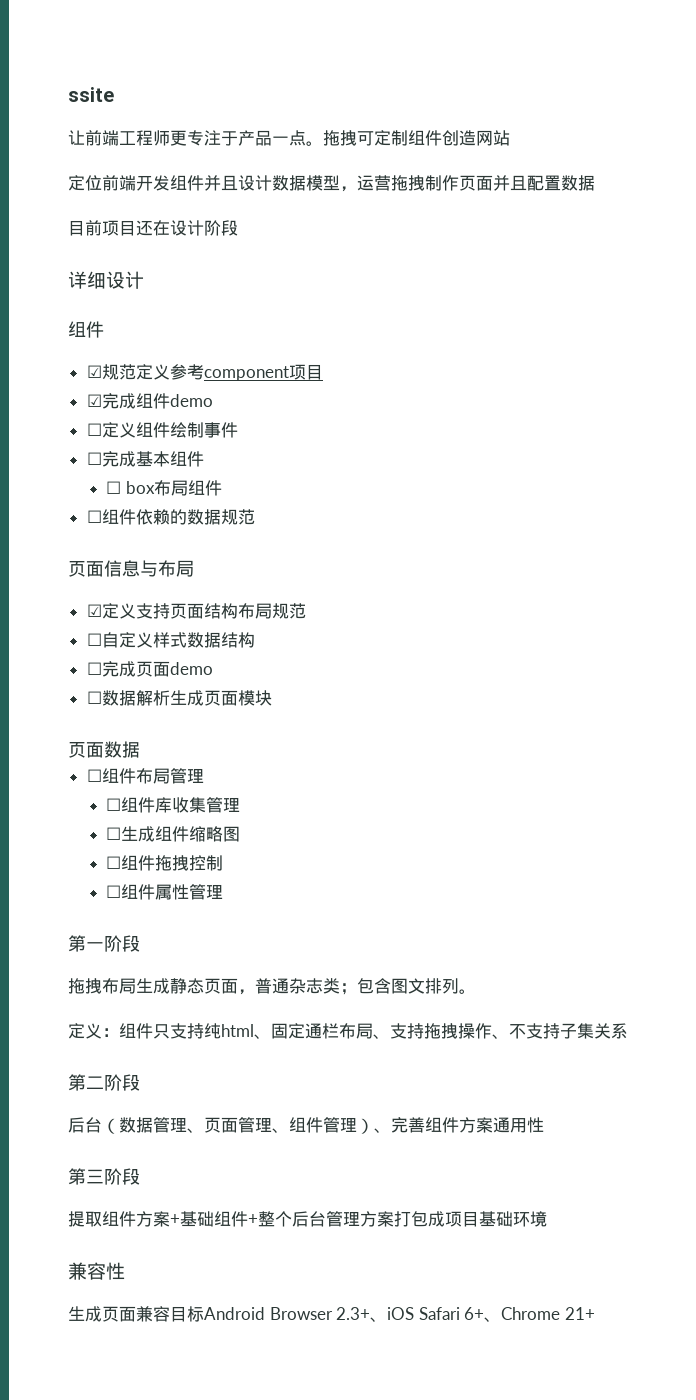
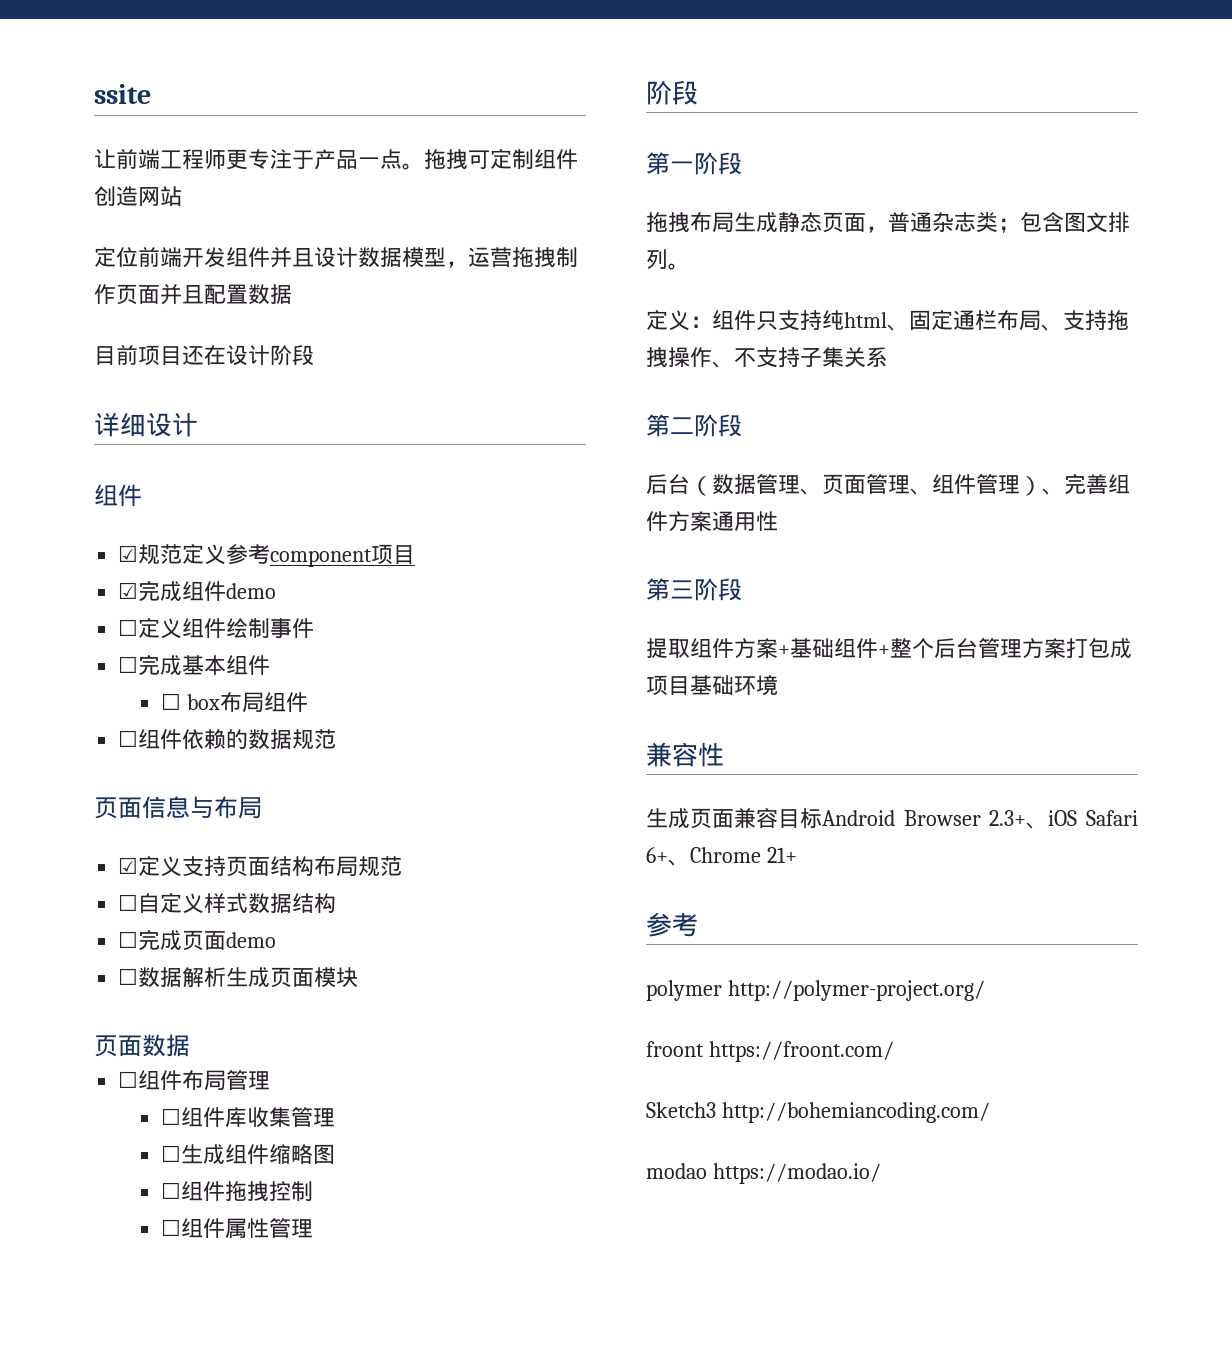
(224, 891) none -> [646,80,698,105] // 阶段
(595, 1313) none -> [646,912,698,937] [646,980,985,1001] [646,1041,894,1062] [646,1102,990,1123] [646,1163,881,1184] // 参考 // polymer http://polymer-project.org/ // froont https://froont.com/ // Sketch3 http://bohemiancoding.com/ // modao https://modao.io/

